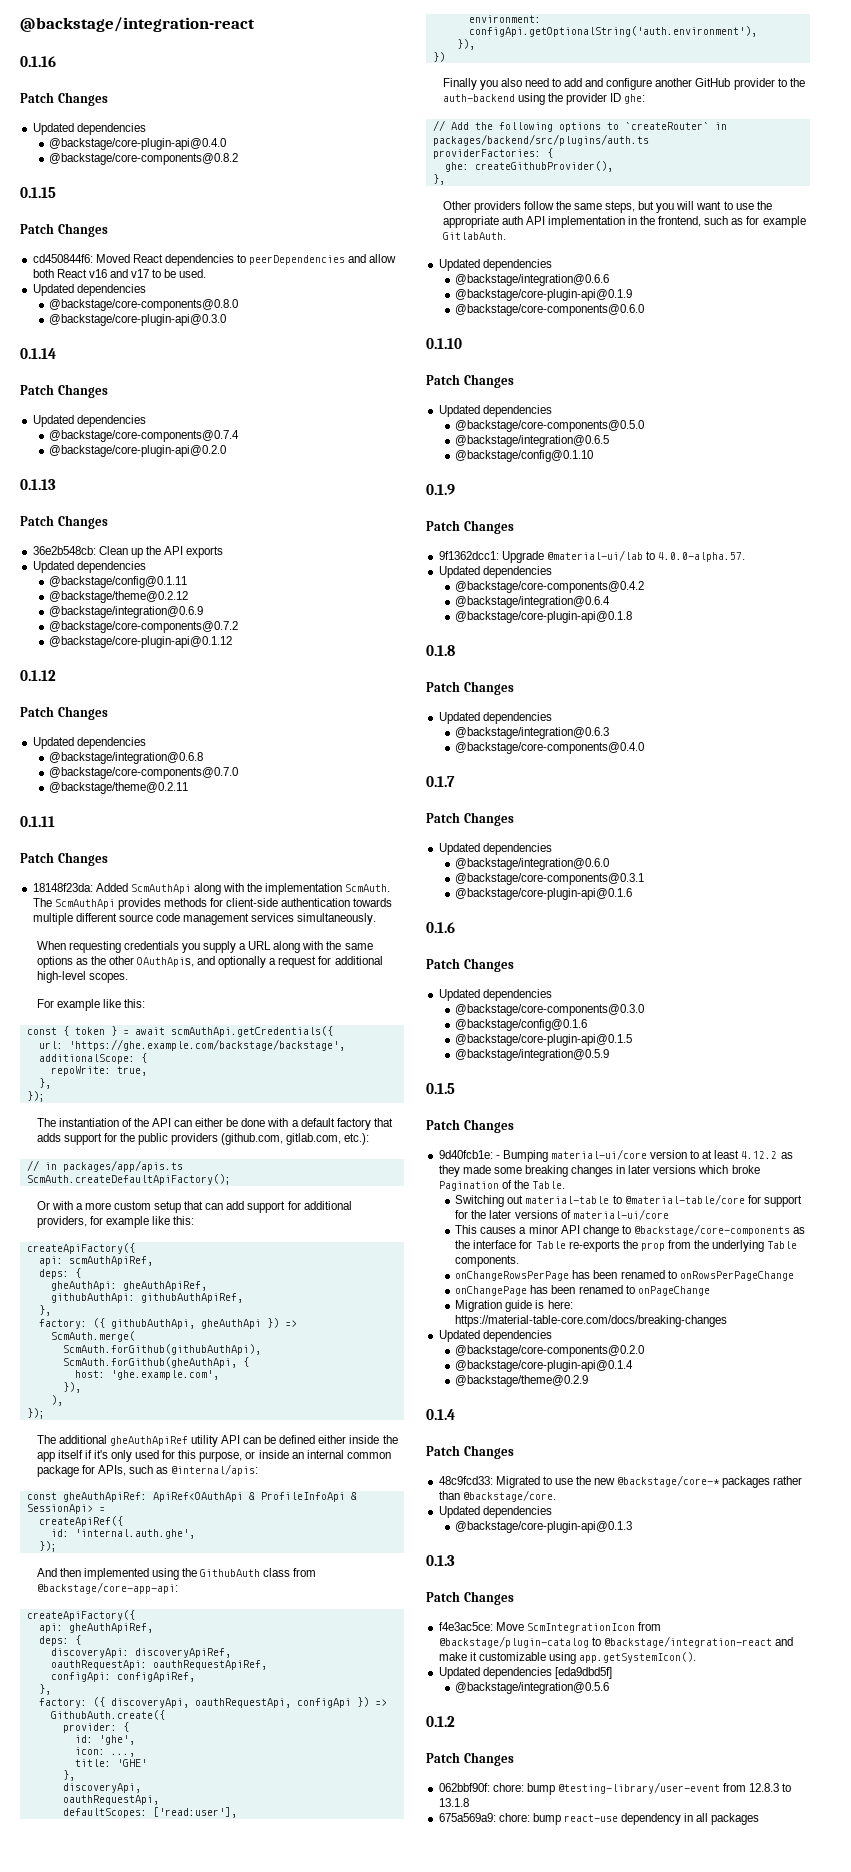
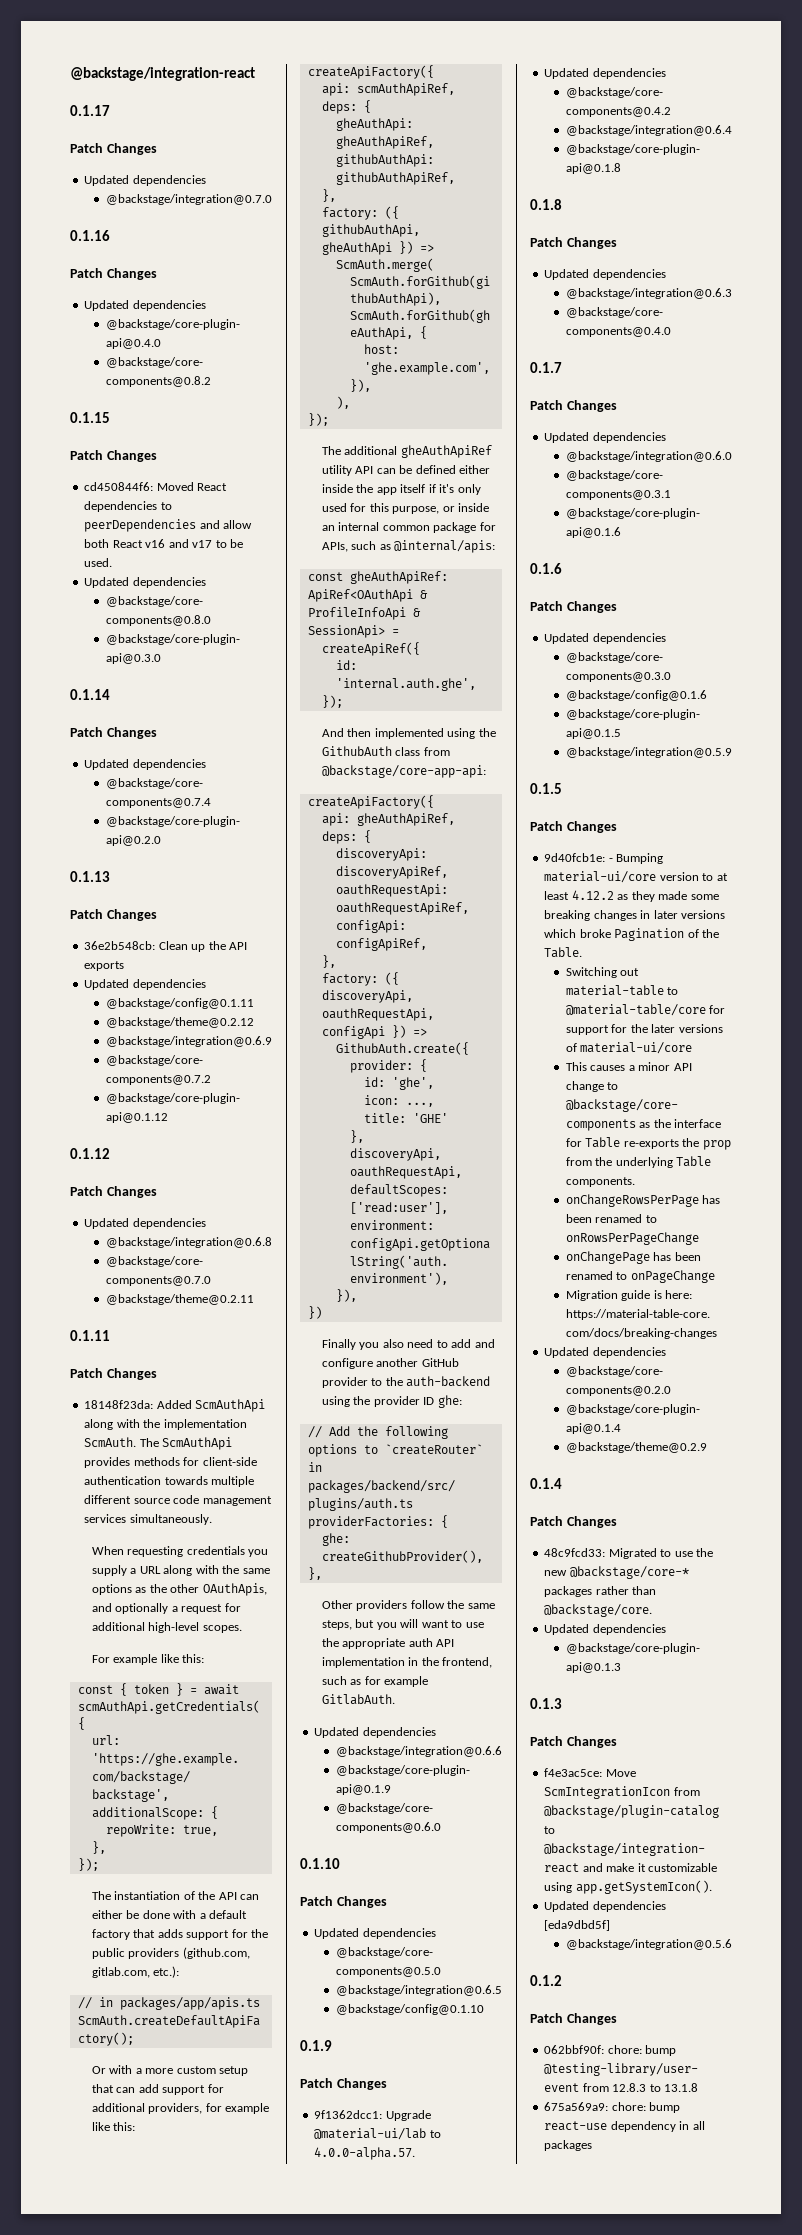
[20,17,255,32] @backstage/integration-react -> [70,67,255,81] [70,105,110,116] [70,143,157,155] [84,175,206,186] [105,194,272,205] @backstage/integration-react // 0.1.17 // Patch Changes // Updated dependencies // @backstage/integration@0.7.0

